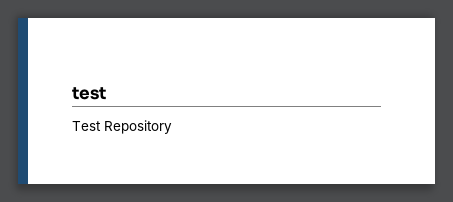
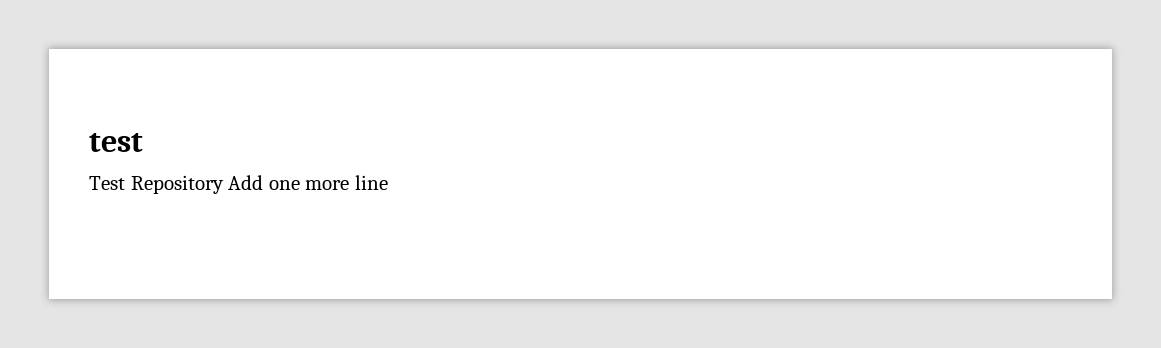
(172, 127) none -> [228,175,388,190] Add one more line

